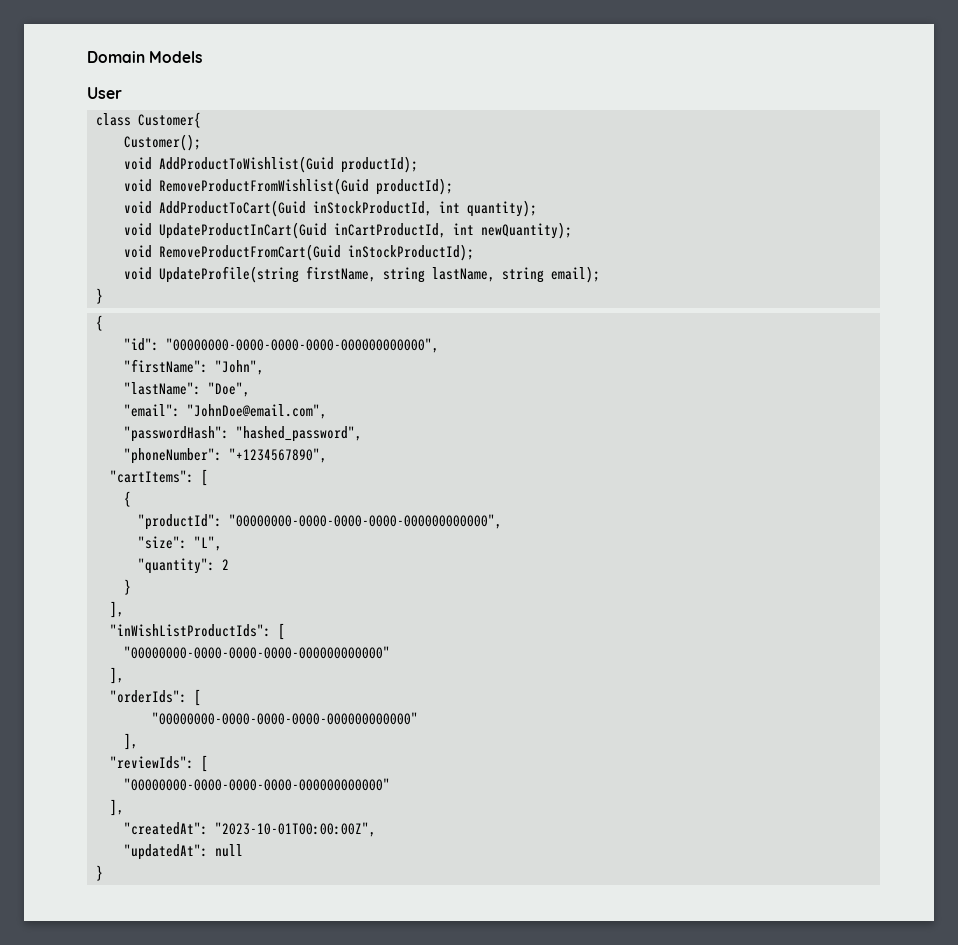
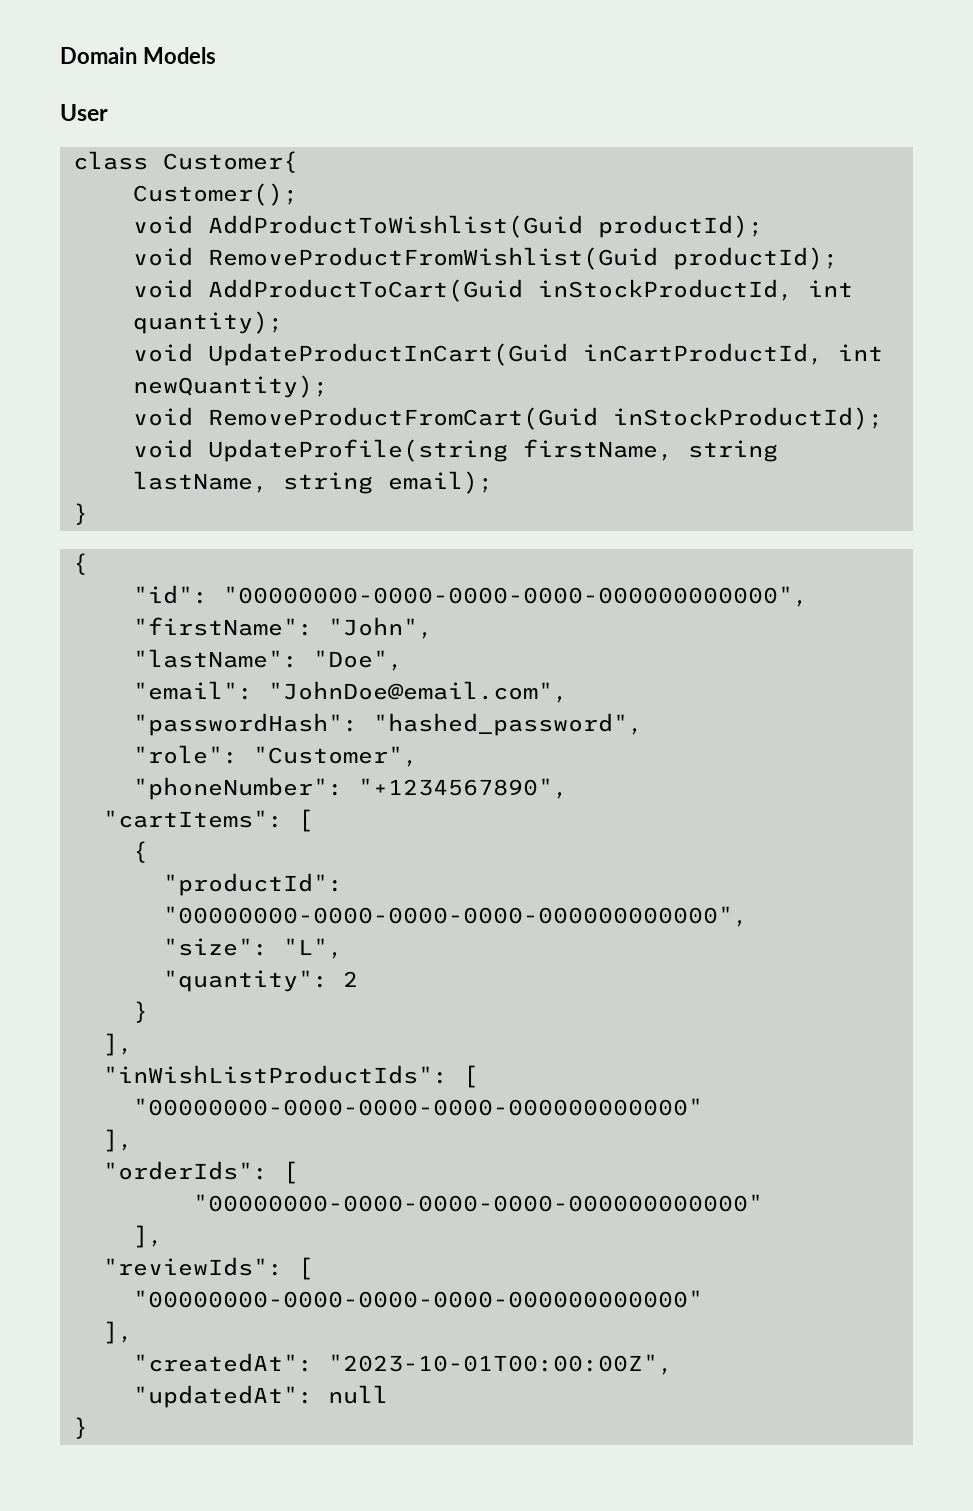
(362, 434) none -> [132,745,418,767] // "role": "Customer",

